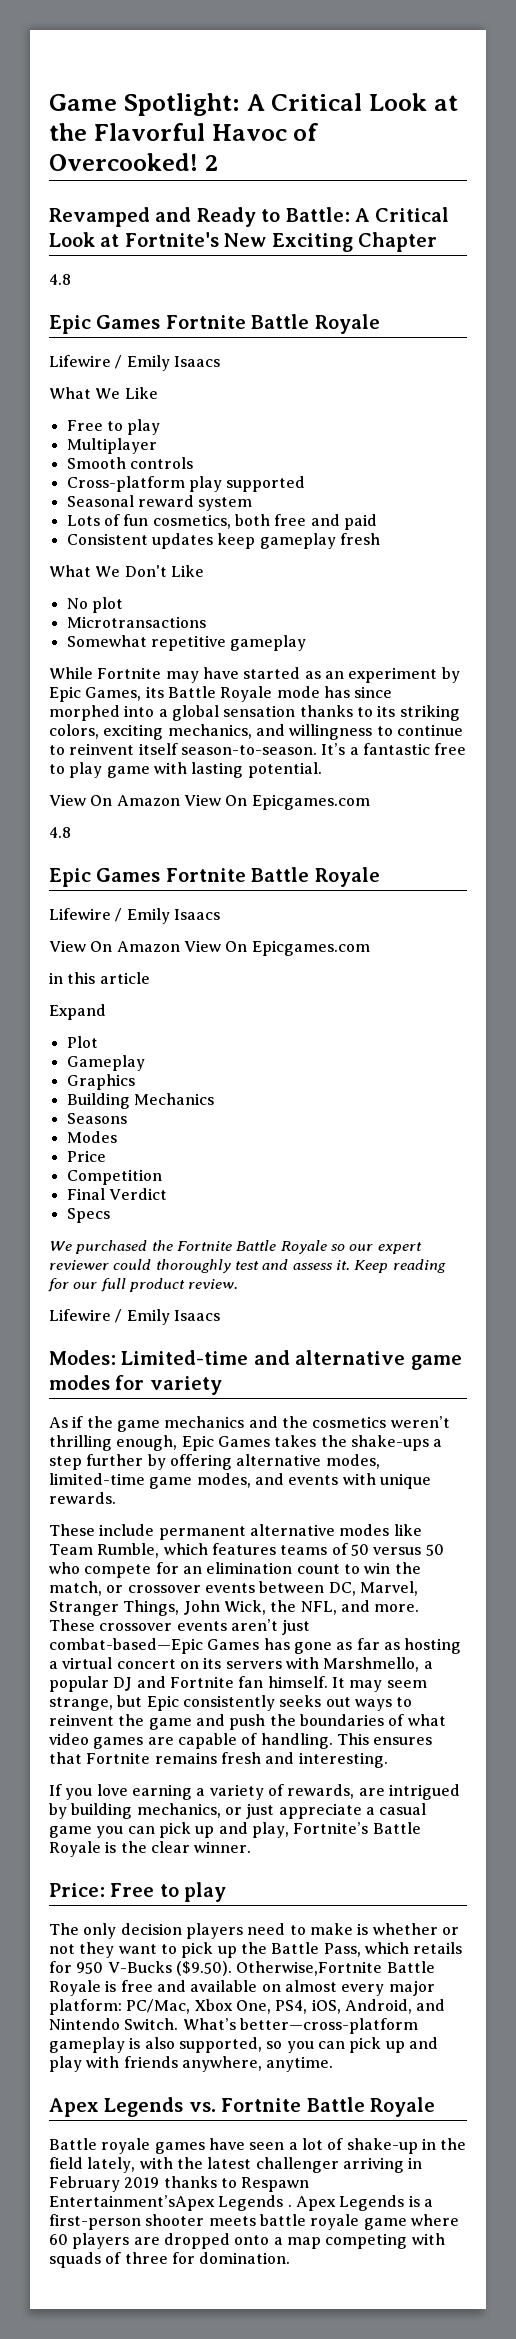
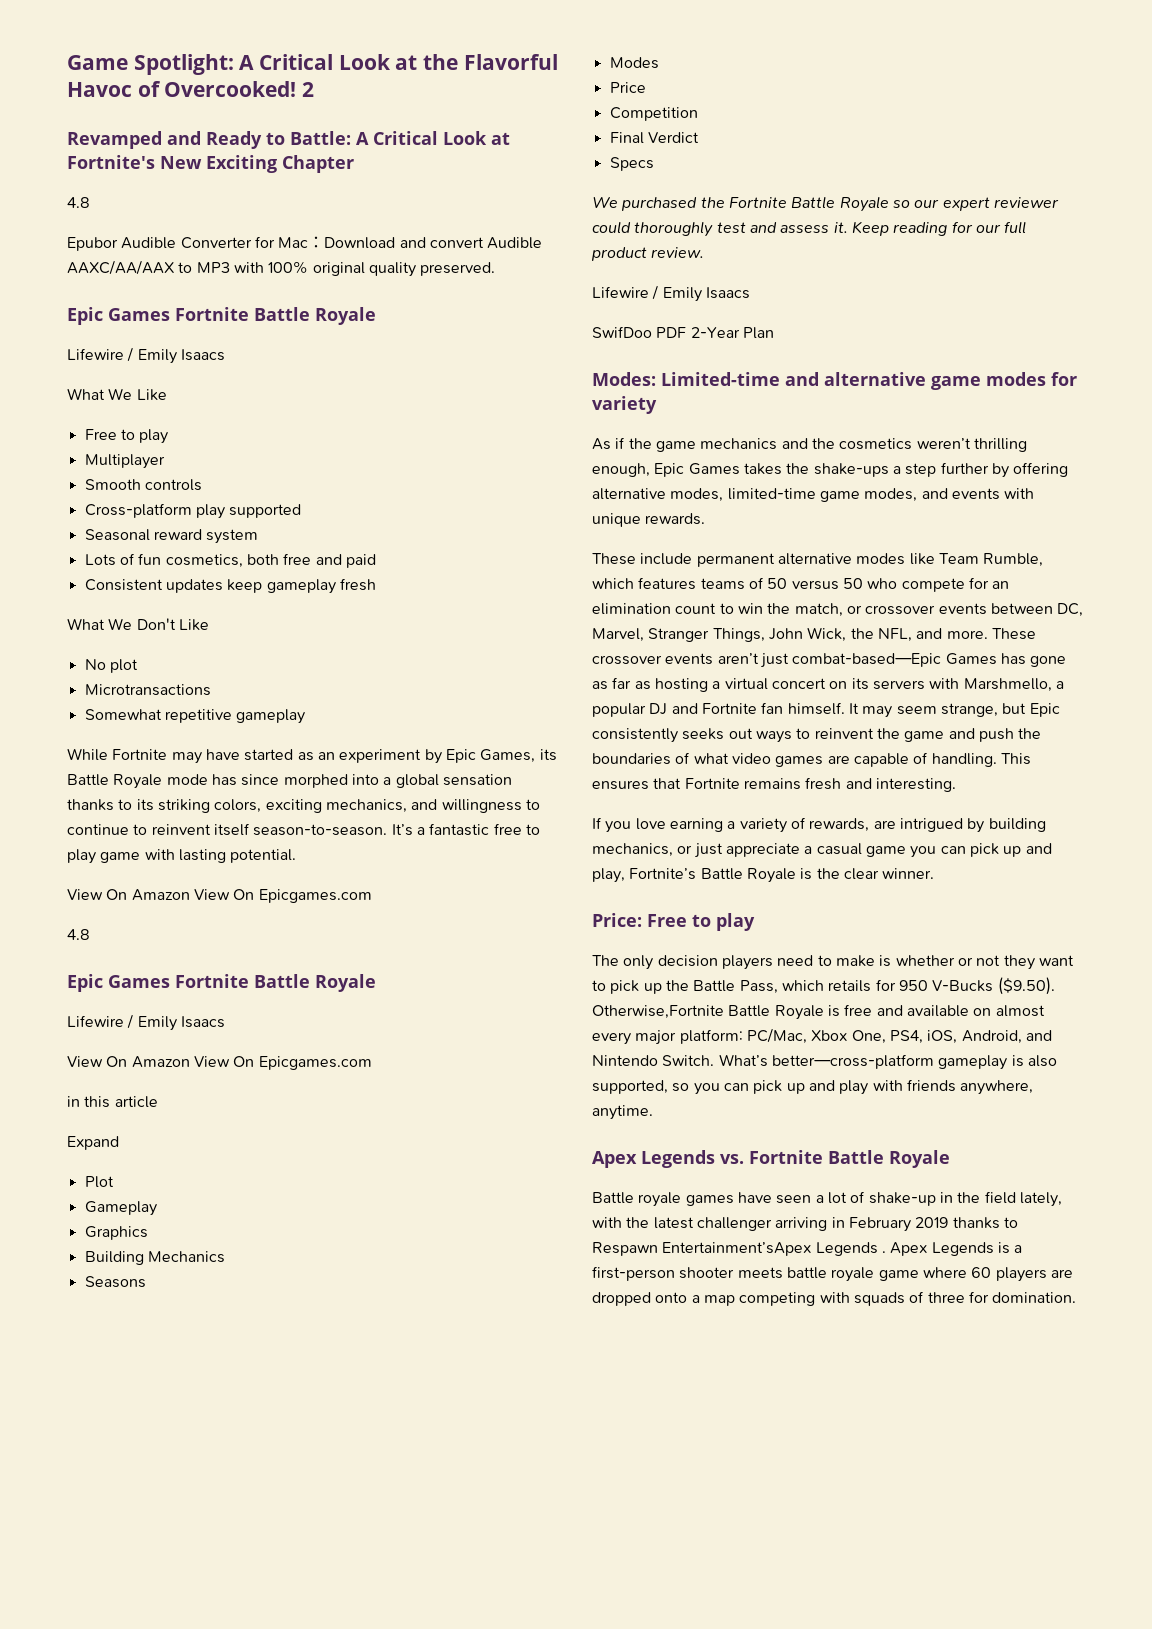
(71, 279) none -> [67,236,543,251] [67,260,496,277] // Epubor Audible Converter for Mac：Download and convert Audible AAXC/AA/AAX to MP3 with 100% original quality preserved.
(220, 1315) none -> [592,326,774,339] // SwifDoo PDF 2-Year Plan

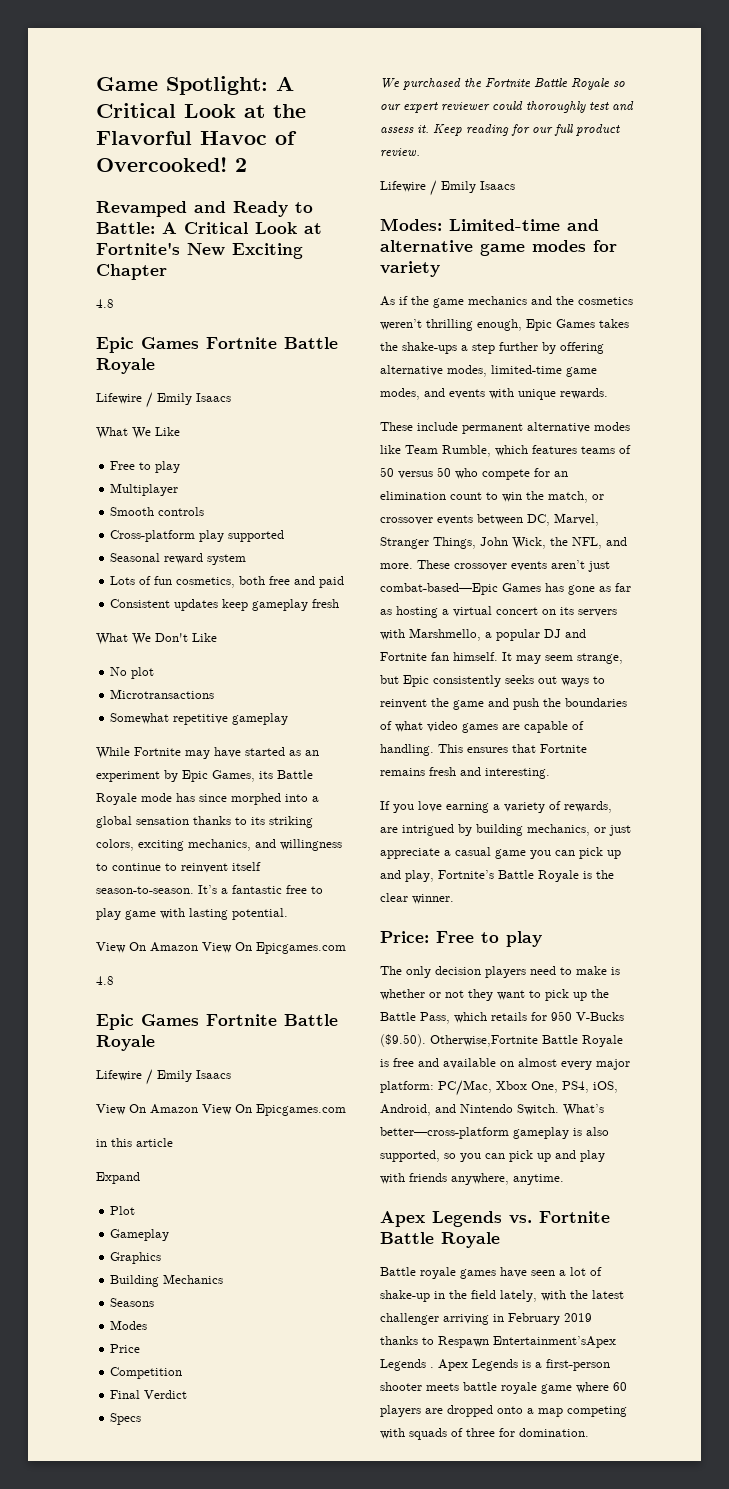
[67,236,543,251] [67,260,496,277] // Epubor Audible Converter for Mac：Download and convert Audible AAXC/AA/AAX to MP3 with 100% original quality preserved. -> (114, 303) none
[592,326,774,339] // SwifDoo PDF 2-Year Plan -> (515, 185) none

